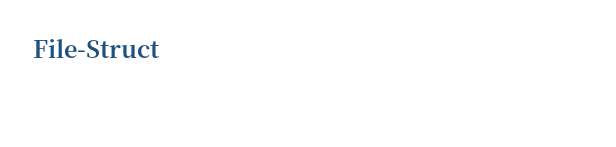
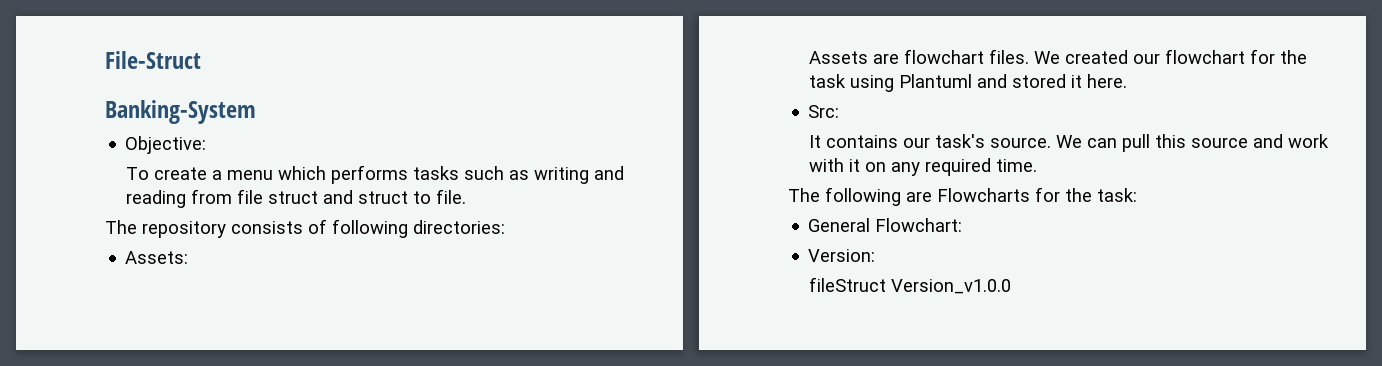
(160, 48) none -> [105,100,256,124] [125,136,207,154] [125,165,624,184] [125,189,466,208] [105,219,505,238] [125,251,189,264] [808,49,1307,64] [808,74,1127,92] [808,105,840,118] [808,134,1329,152] [808,158,1037,176] [788,187,1137,206] [808,218,963,232] [808,249,876,262] [808,277,1011,294] // Banking-System // Objective: // To create a menu which performs tasks such as writing and reading from file struct and struct to file. // The repository consists of following directories: // Assets: // Assets are flowchart files. We created our flowchart for the task using Plantuml and stored it here. // Src: // It contains our task's source. We can pull this source and work with it on any required time. // The following are Flowcharts for the task: // General Flowchart: // Version: // fileStruct Version_v1.0.0

